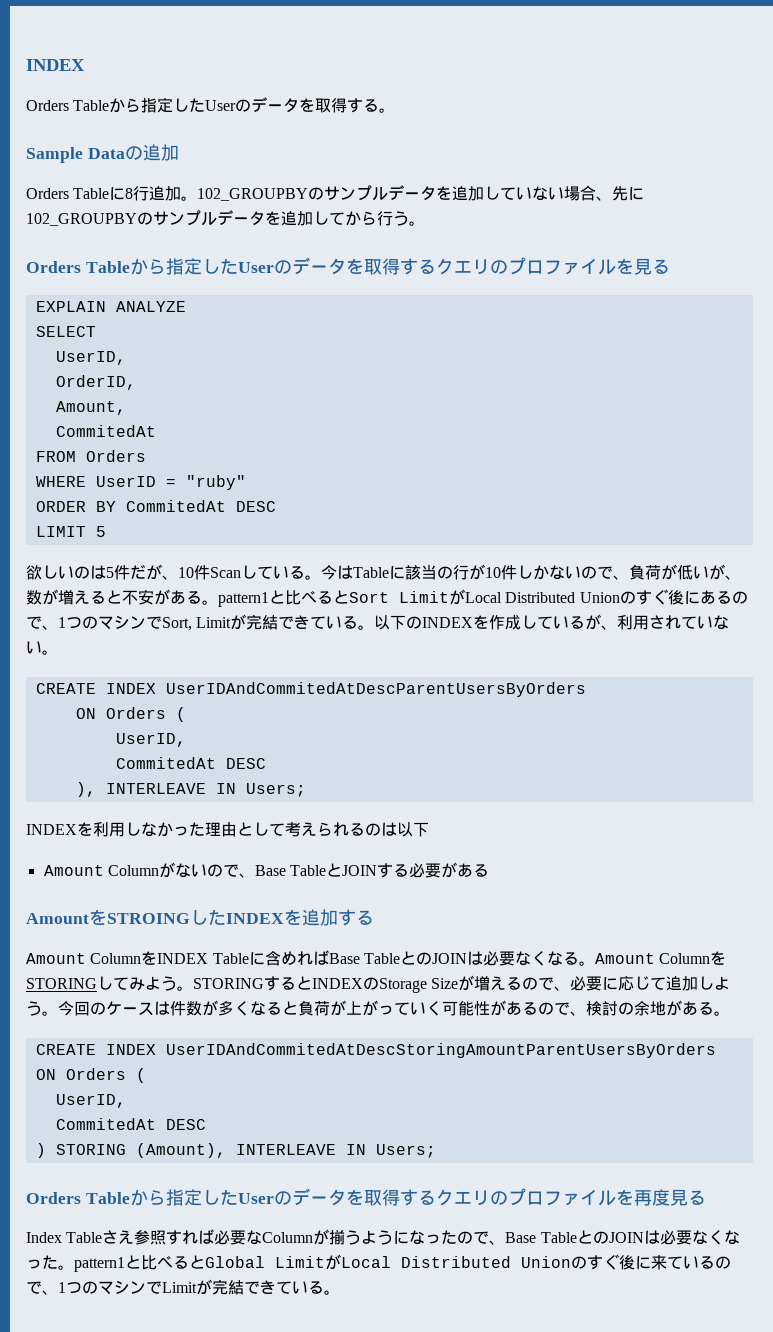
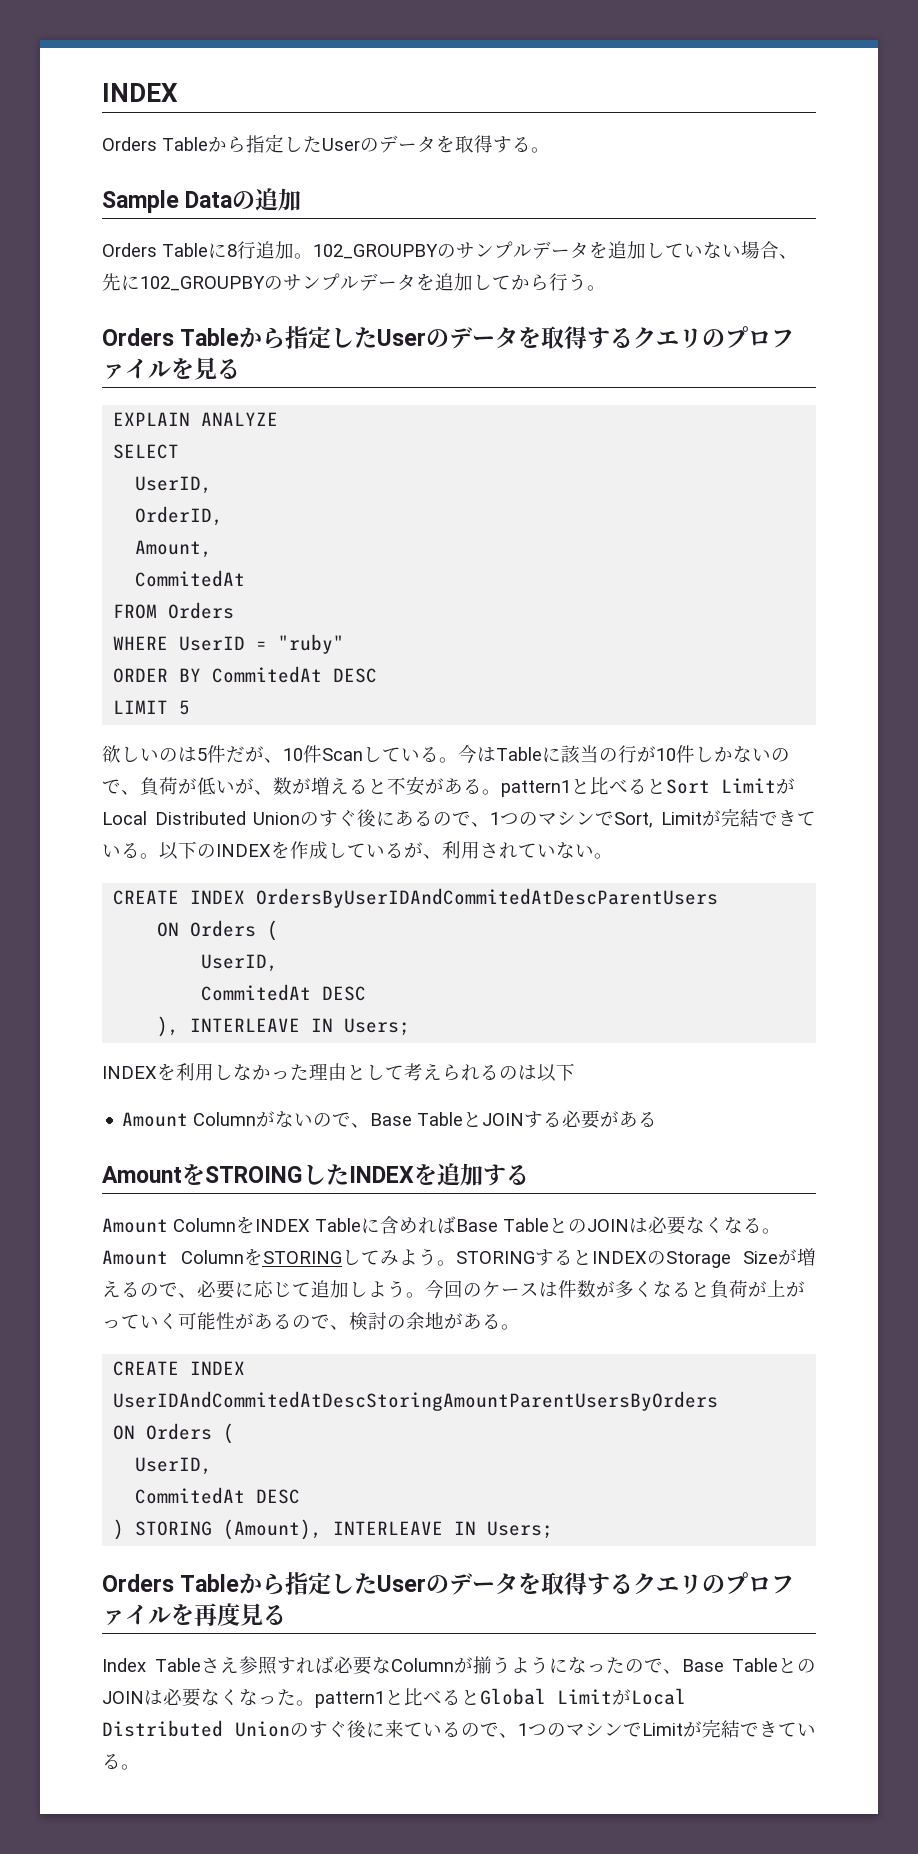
[165,682,586,697] UserIDAndCommitedAtDescParentUsersByOrders -> [256,888,719,908] OrdersByUserIDAndCommitedAtDescParentUsers

